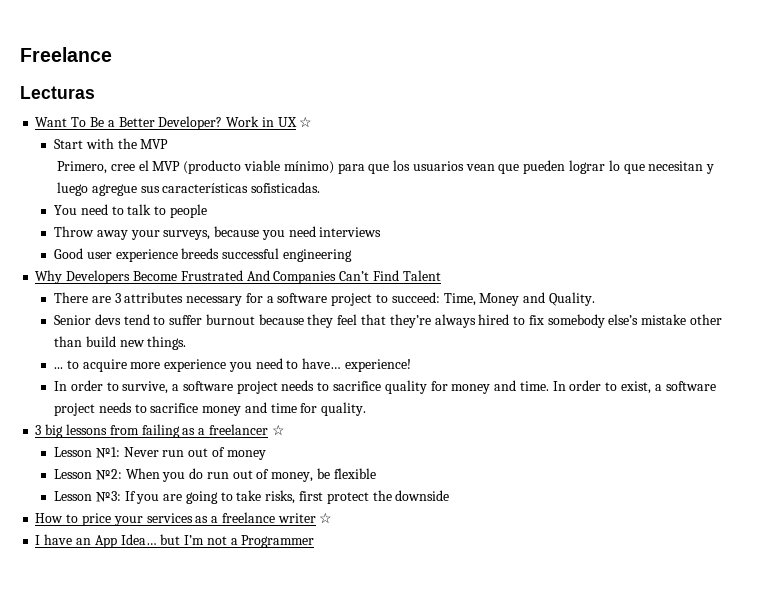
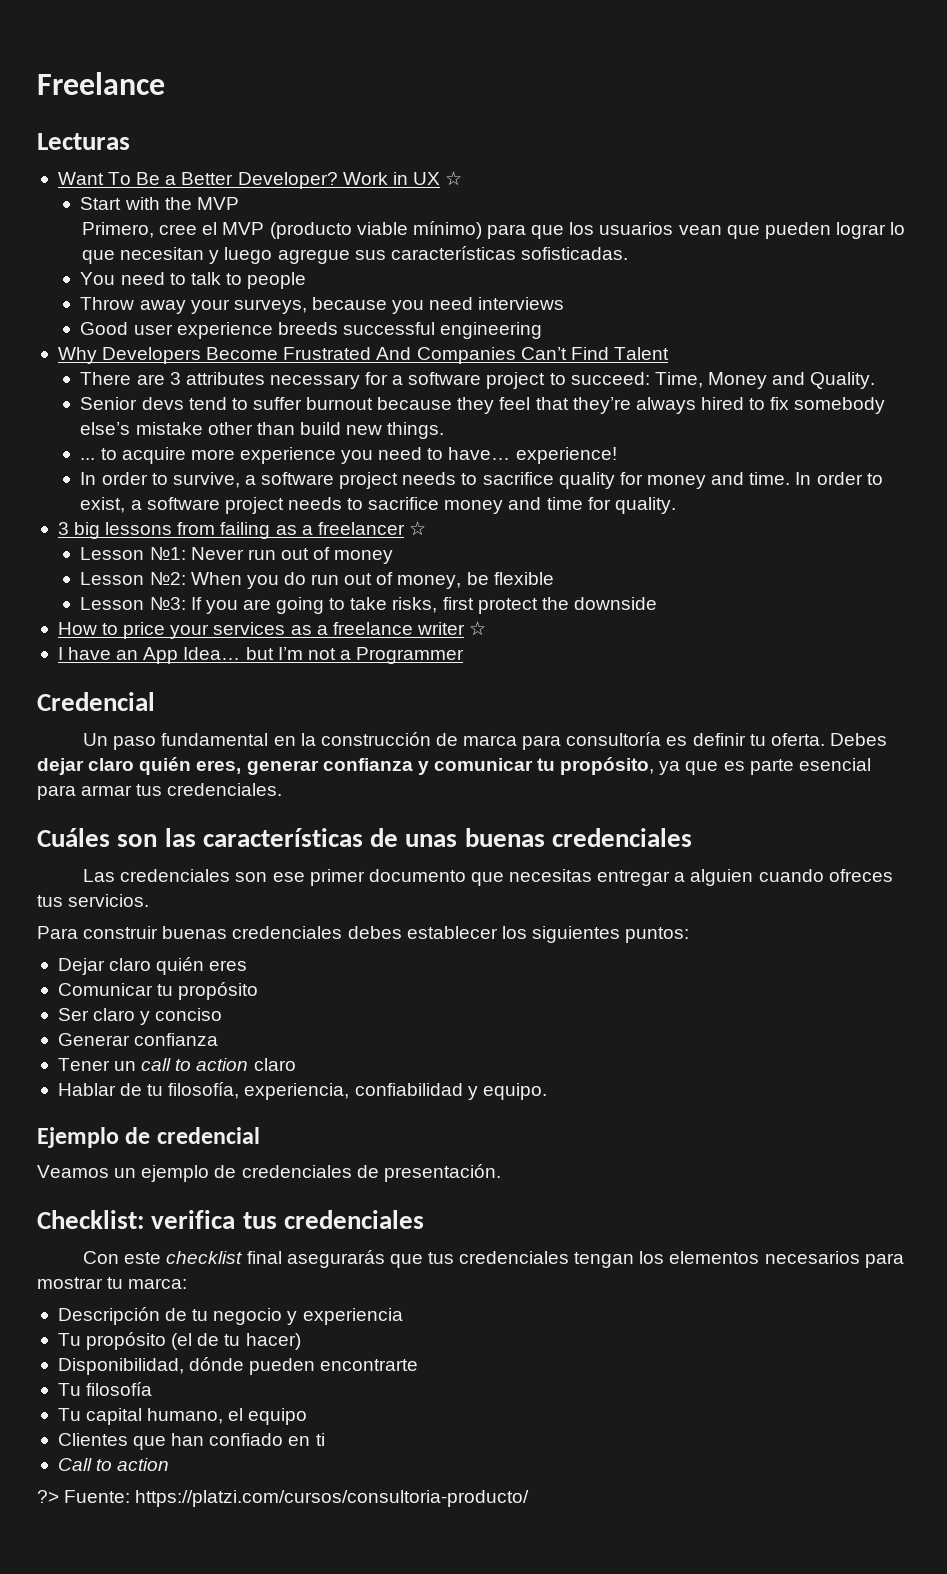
(315, 541) none -> [37,692,155,711] [83,732,887,750] [37,757,871,775] [37,783,283,800] [37,828,693,847] [83,869,893,886] [37,894,150,907] [37,926,690,943] [57,957,248,975] [57,982,259,1000] [57,1008,223,1025] [57,1033,219,1046] [57,1058,296,1071] [57,1082,547,1100] [37,1127,260,1148] [37,1164,501,1182] [37,1210,424,1229] [83,1250,904,1268] [37,1277,188,1289] [57,1307,403,1325] [57,1332,301,1350] [57,1357,419,1375] [57,1382,153,1396] [57,1408,308,1425] [57,1433,325,1450] [57,1458,170,1471] [37,1490,530,1507] // Credencial // Un paso fundamental en la construcción de marca para consultoría es definir tu oferta. Debes dejar claro quién eres, generar confianza y comunicar tu propósito, ya que es parte esencial para armar tus credenciales. // Cuáles son las características de unas buenas credenciales // Las credenciales son ese primer documento que necesitas entregar a alguien cuando ofreces tus servicios. // Para construir buenas credenciales debes establecer los siguientes puntos: // Dejar claro quién eres // Comunicar tu propósito // Ser claro y conciso // Generar confianza // Tener un call to action claro // Hablar de tu filosofía, experiencia, confiabilidad y equipo. // Ejemplo de credencial // Veamos un ejemplo de credenciales de presentación. // Checklist: verifica tus credenciales // Con este checklist final asegurarás que tus credenciales tengan los elementos necesarios para mostrar tu marca: // Descripción de tu negocio y experiencia // Tu propósito (el de tu hacer) // Disponibilidad, dónde pueden encontrarte // Tu filosofía // Tu capital humano, el equipo // Clientes que han confiado en ti // Call to action // ?> Fuente: https://platzi.com/cursos/consultoria-producto/

